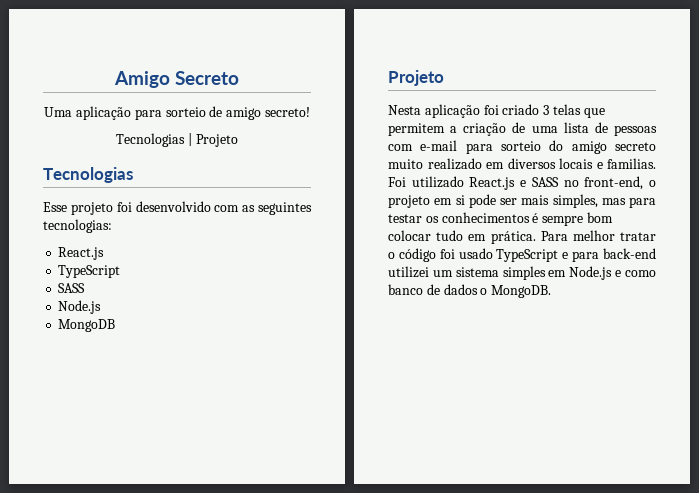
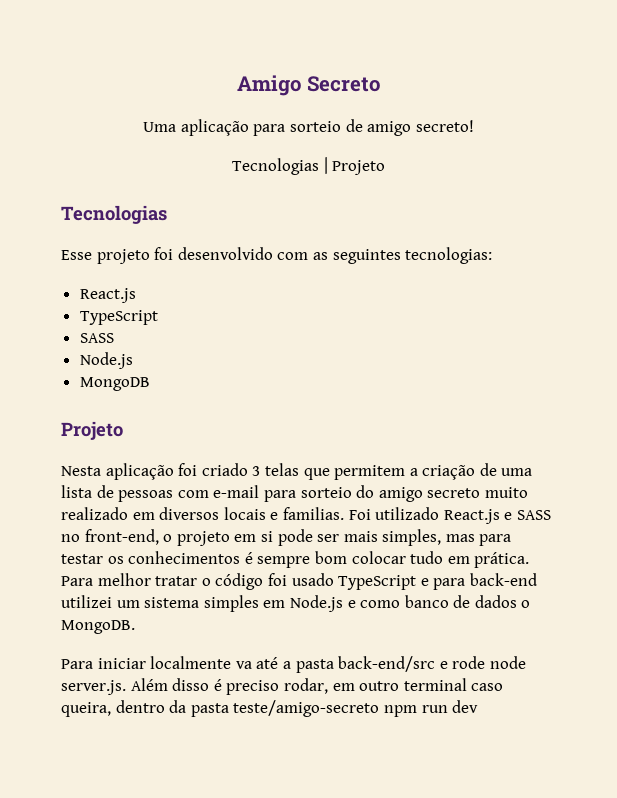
(552, 291) none -> [61,656,526,673] [61,678,504,695] [61,700,479,717] // Para iniciar localmente va até a pasta back-end/src e rode node server.js. Além disso é preciso rodar, em outro terminal caso queira, dentro da pasta teste/amigo-secreto npm run dev

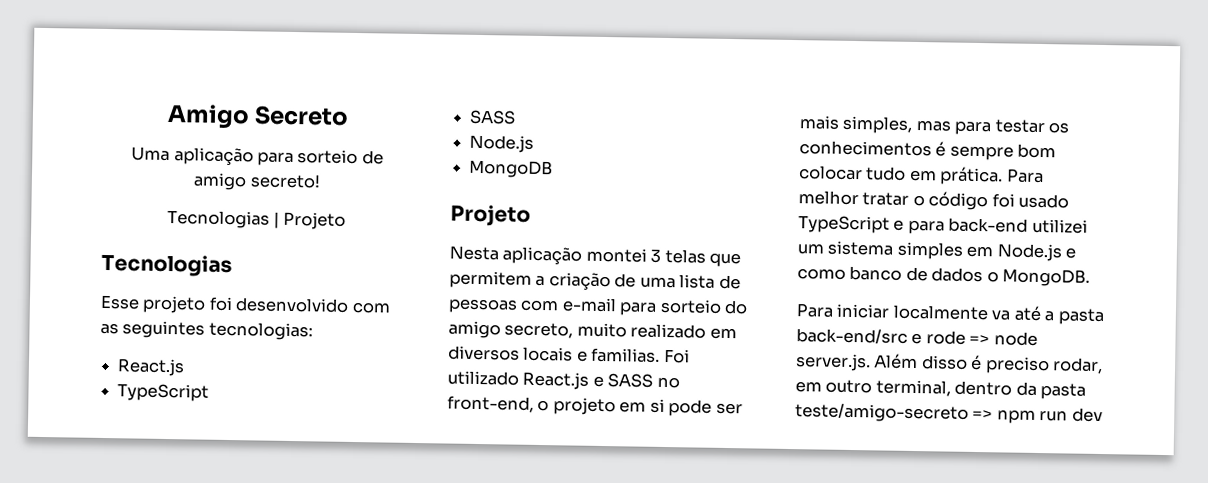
[178,463,248,476] foi criado -> [585,247,647,263] montei
[427,488,481,498] secreto -> [504,322,574,339] secreto,
(486, 662) none -> [969,334,991,345] =>
[403,678,504,691] [61,702,111,717] terminal caso queira, -> [875,379,951,397] terminal,
(380, 708) none -> [972,409,994,420] =>

